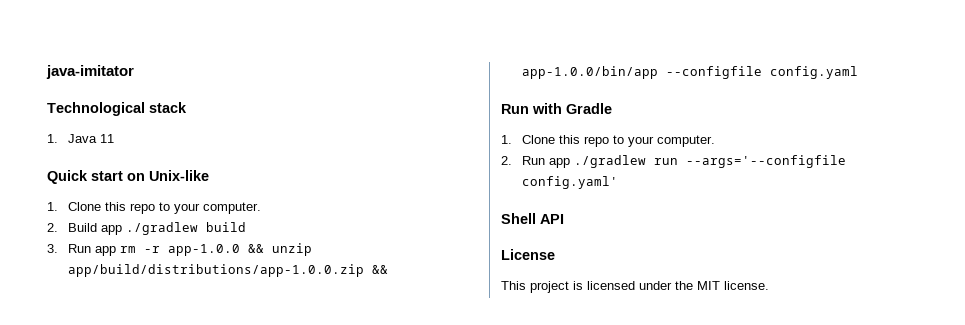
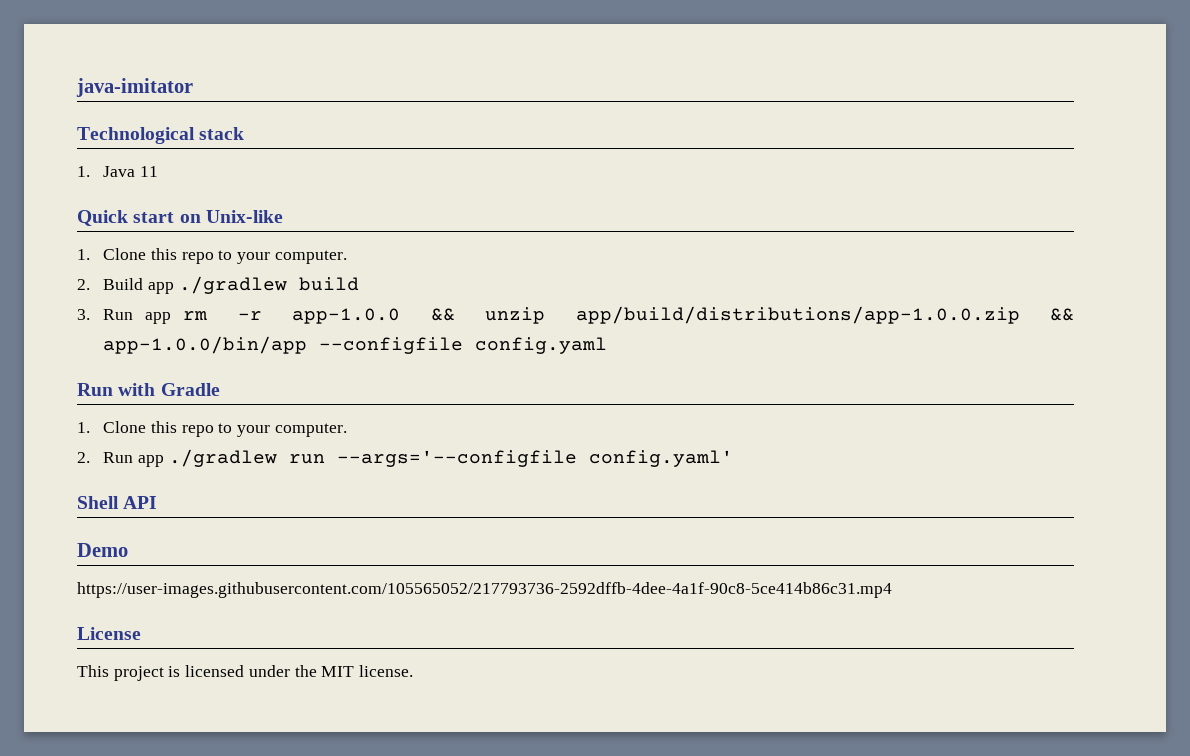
(564, 219) none -> [77,543,128,557] [77,582,892,598] // Demo // https://user-images.githubusercontent.com/105565052/217793736-2592dffb-4dee-4a1f-90c8-5ce414b86c31.mp4

